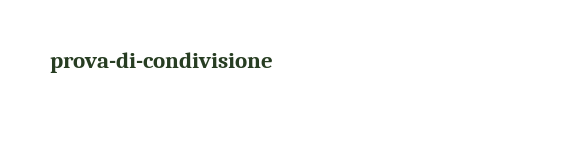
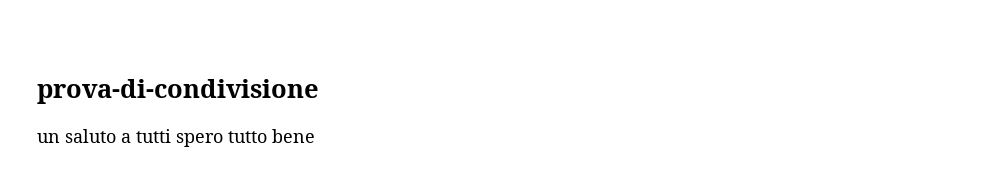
(273, 62) none -> [37,129,315,147] // un saluto a tutti spero tutto bene

